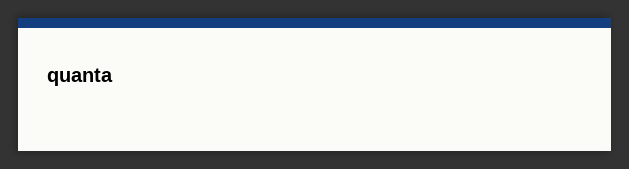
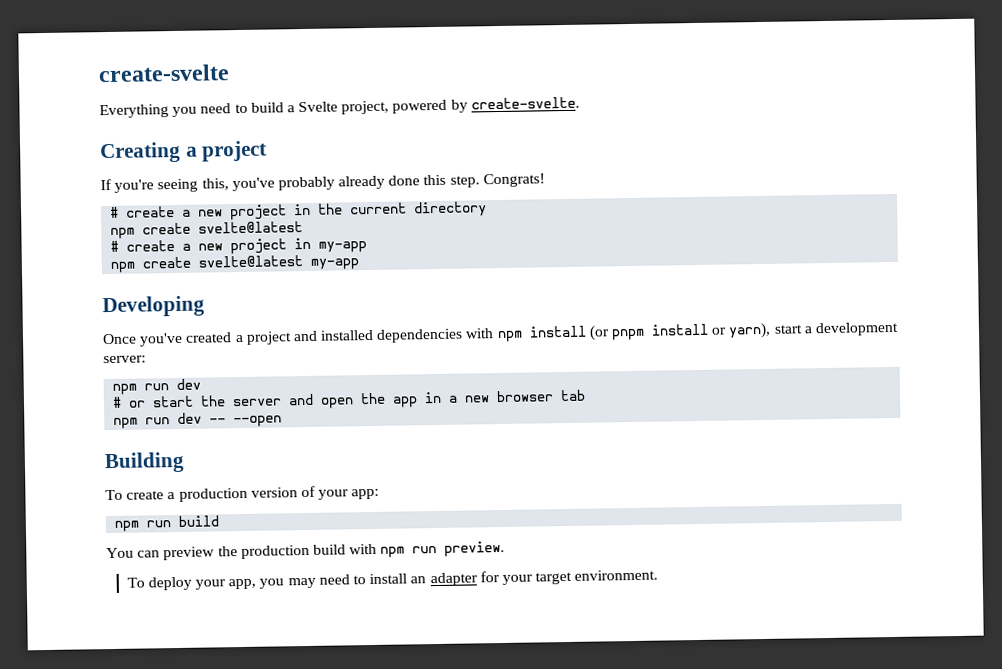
[47,68,113,86] quanta -> [98,64,230,83] [99,96,580,119] [100,140,268,164] [100,173,545,193] [109,201,488,221] [110,221,304,239] [110,237,368,255] [110,255,360,273] [102,295,205,318] [102,321,899,347] [103,355,146,364] [112,378,202,395] [112,389,587,409] [113,412,283,429] [104,451,185,474] [105,485,380,502] [114,515,220,532] [106,540,506,561] [126,569,659,591] create-svelte // Everything you need to build a Svelte project, powered by create-svelte. // Creating a project // If you're seeing this, you've probably already done this step. Congrats! // # create a new project in the current directory // npm create svelte@latest // # create a new project in my-app // npm create svelte@latest my-app // Developing // Once you've created a project and installed dependencies with npm install (or pnpm install or yarn), start a development server: // npm run dev // # or start the server and open the app in a new browser tab // npm run dev -- --open // Building // To create a production version of your app: // npm run build // You can preview the production build with npm run preview. // To deploy your app, you may need to install an adapter for your target environment.

